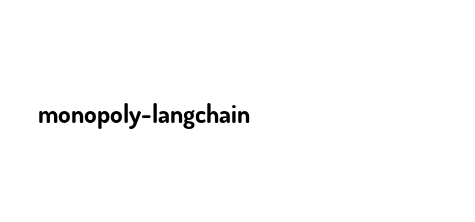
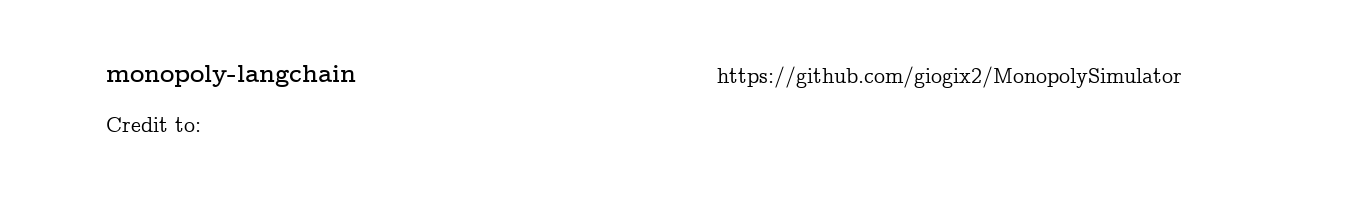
(250, 116) none -> [106,117,201,132] [717,66,1182,88] // Credit to: https://github.com/giogix2/MonopolySimulator

